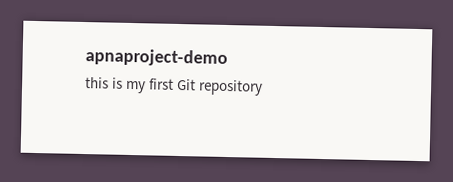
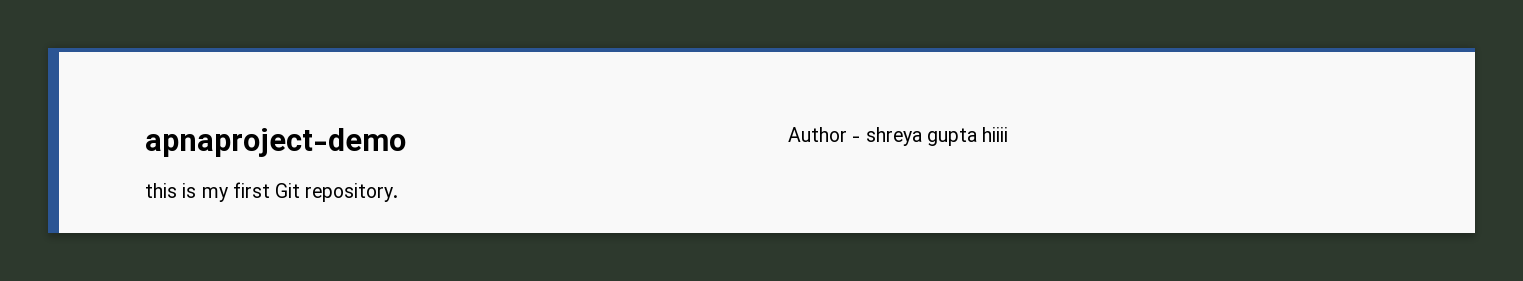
[198,79,264,96] repository -> [305,183,399,202] [788,127,1009,146] repository. // Author - shreya gupta hiiii

